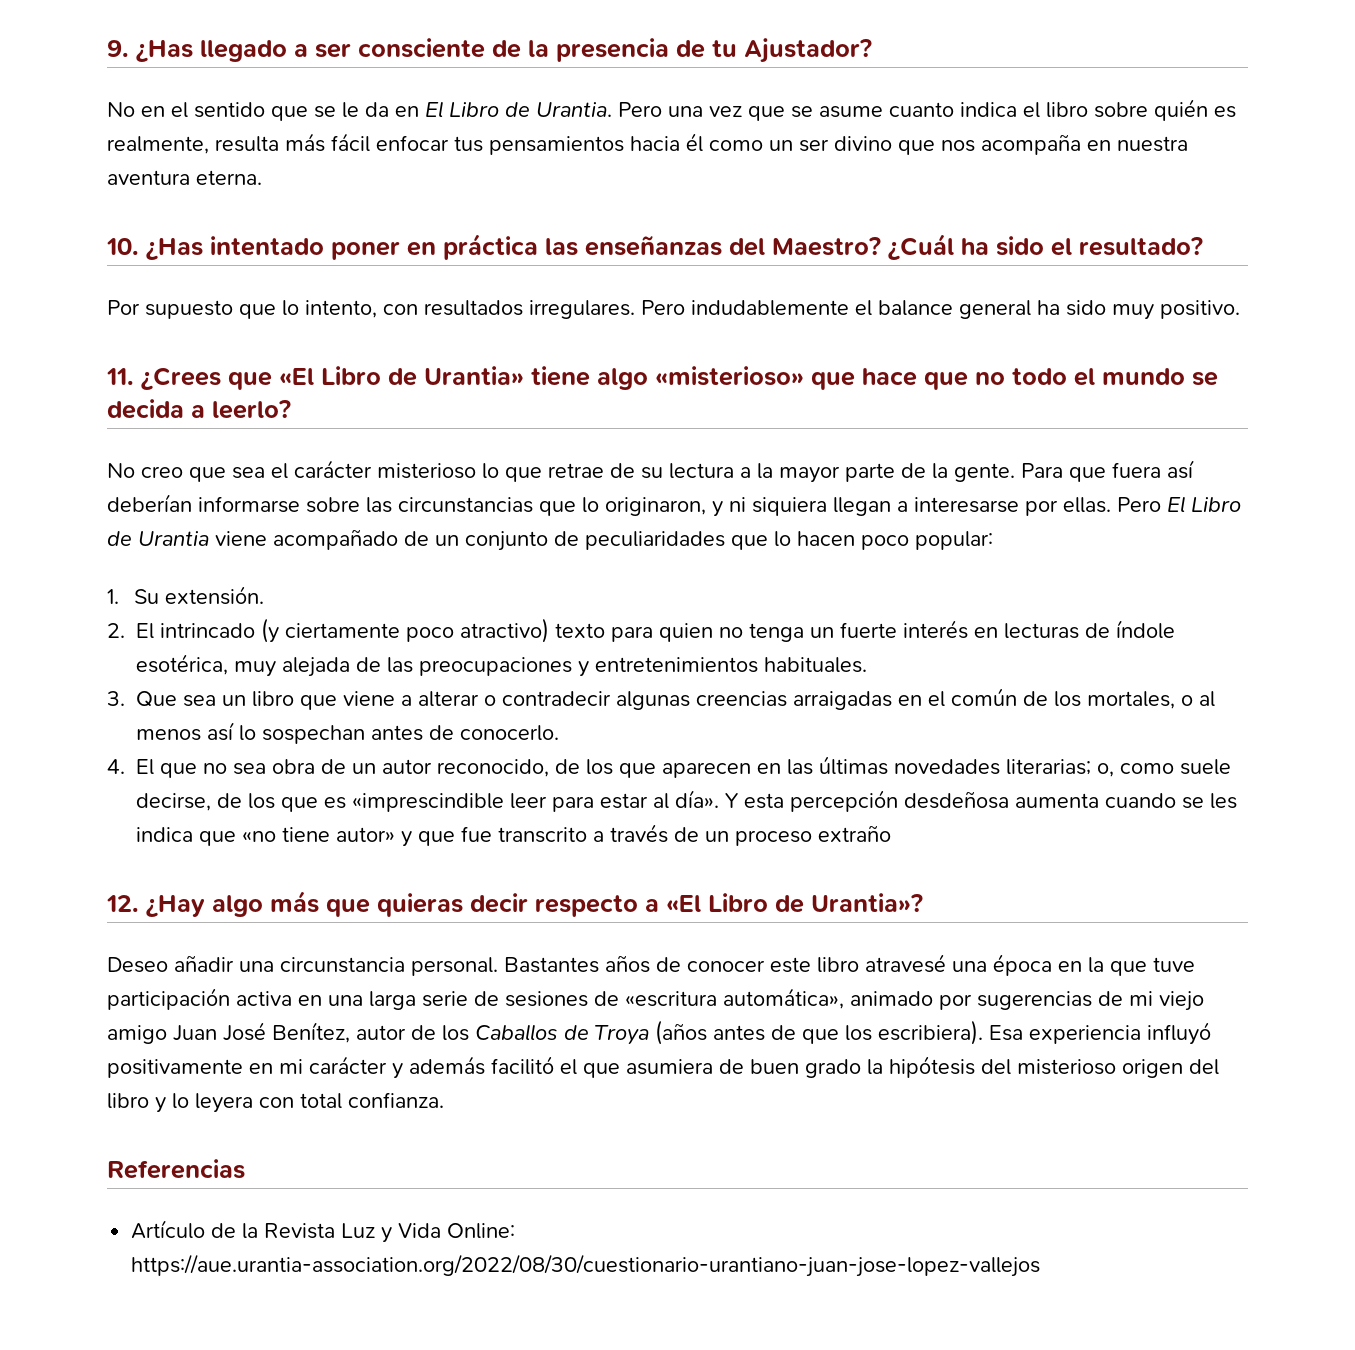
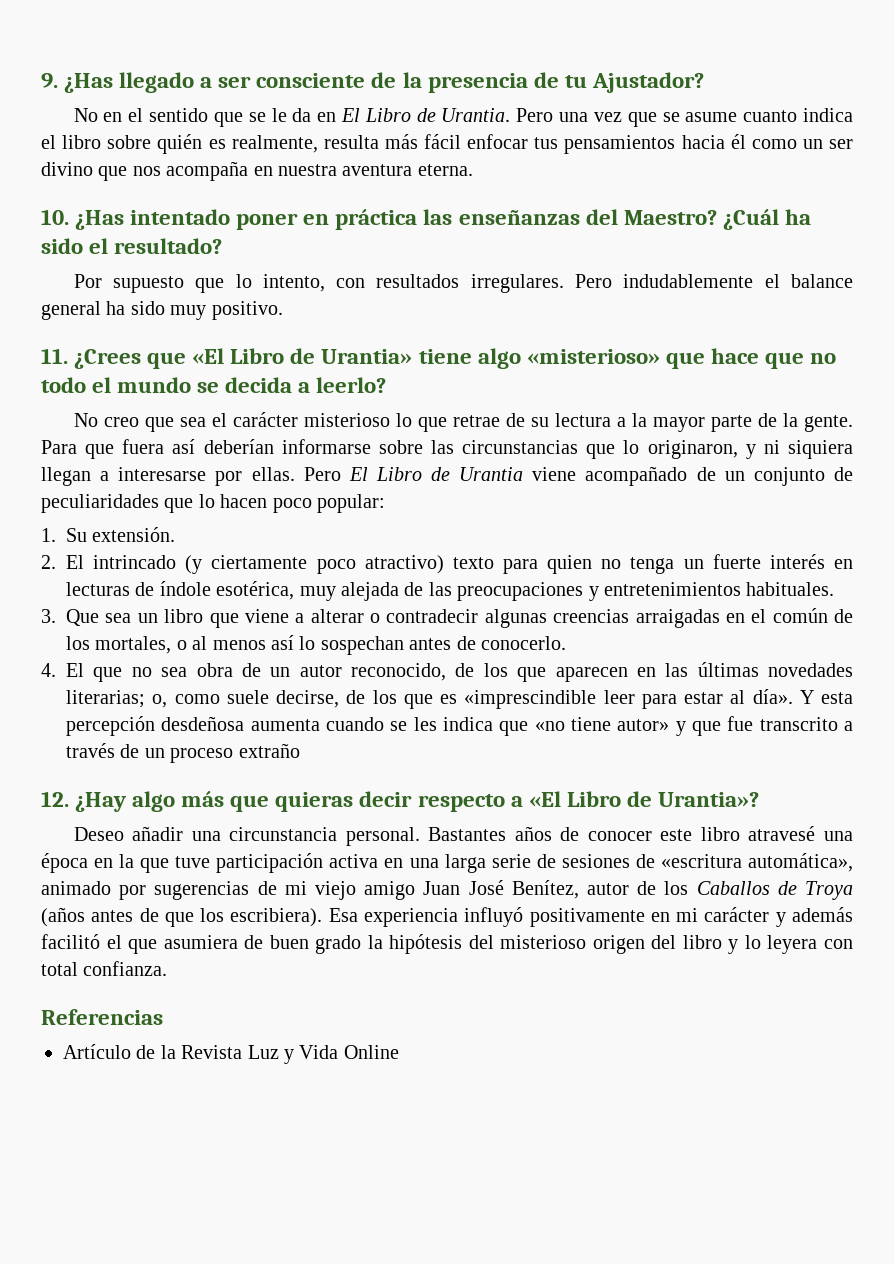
[447,1223,516,1239] [131,1254,1041,1277] Online: https://aue.urantia-association.org/2022/08/30/cuestionario-urantiano-juan-jose-lopez-vallejos -> [343,1045,399,1059] Online

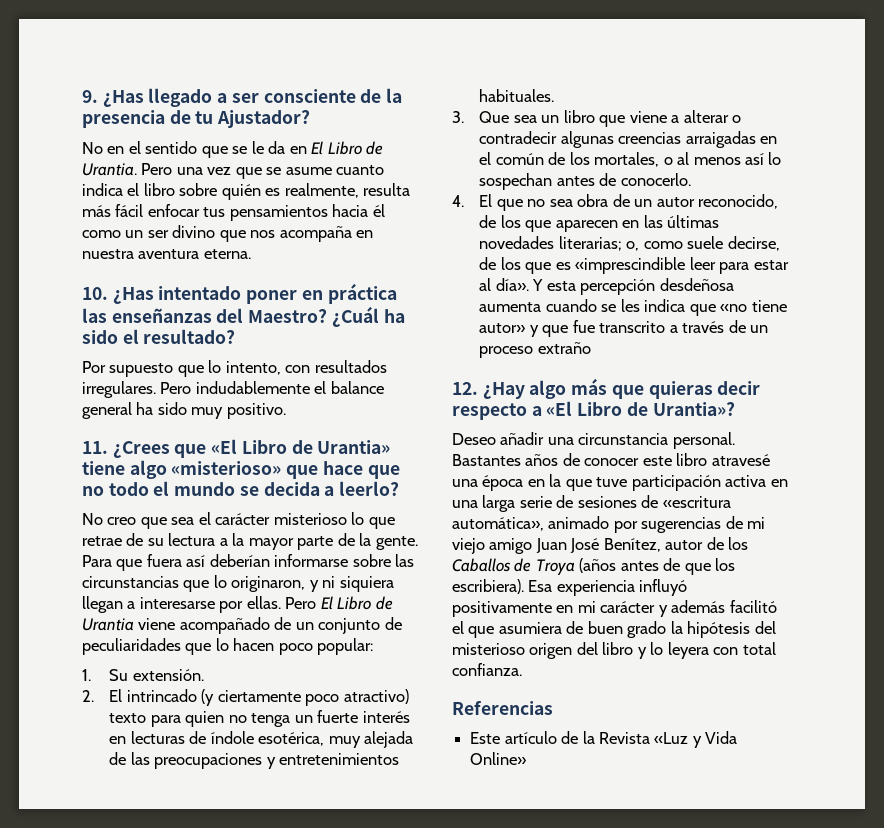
[63,1044,131,1059] Artículo -> [470,731,557,744] Este artículo
[247,1045,279,1059] Luz -> [654,732,689,744] «Luz
[343,1045,399,1059] Online -> [470,752,528,765] Online»

